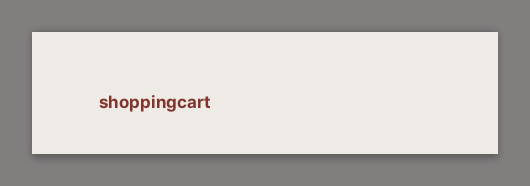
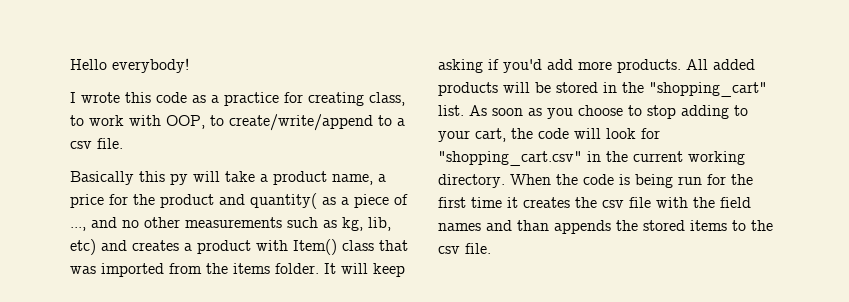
[99,94,211,112] shoppingcart -> [70,58,189,73] [70,92,405,106] [70,114,405,131] [70,138,123,149] [70,171,386,185] [70,193,408,209] [70,217,391,231] [70,239,408,255] [70,263,405,277] [438,59,755,73] [438,82,767,97] [438,105,748,119] [438,128,660,142] [438,151,745,166] [438,174,753,188] [438,197,751,208] [438,220,773,234] [438,243,491,254] Hello everybody! // I wrote this code as a practice for creating class, to work with OOP, to create/write/append to a csv file. // Basically this py will take a product name, a price for the product and quantity( as a piece of ..., and no other measurements such as kg, lib, etc) and creates a product with Item() class that was imported from the items folder. It will keep asking if you'd add more products. All added products will be stored in the "shopping_cart" list. As soon as you choose to stop adding to your cart, the code will look for "shopping_cart.csv" in the current working directory. When the code is being run for the first time it creates the csv file with the field names and than appends the stored items to the csv file.

